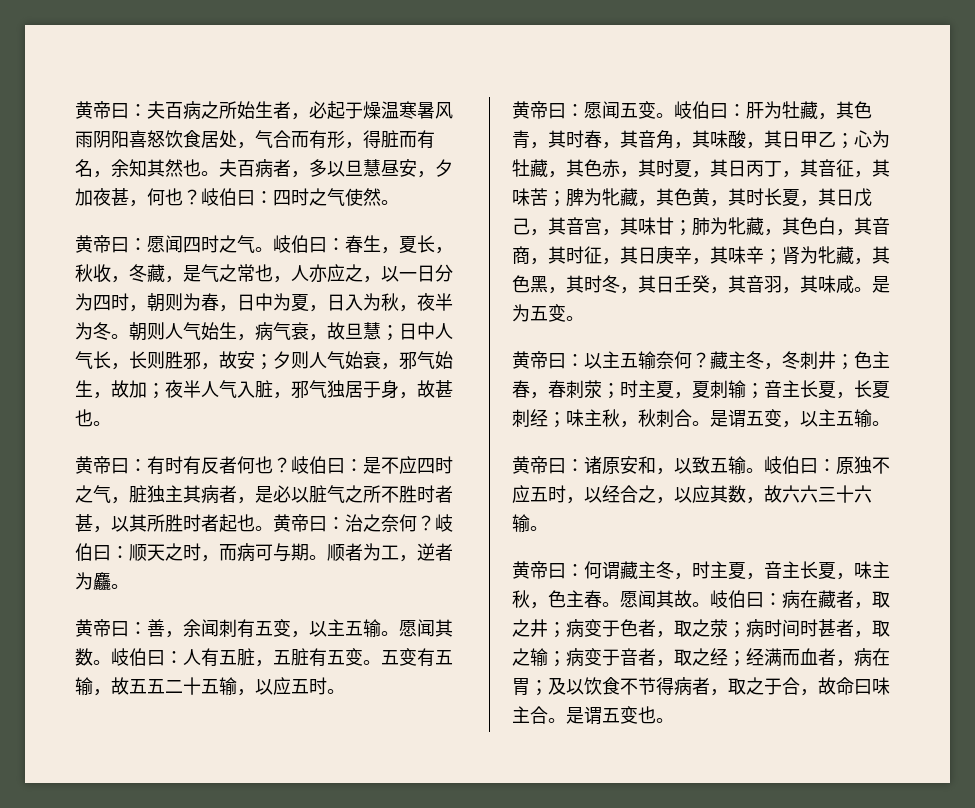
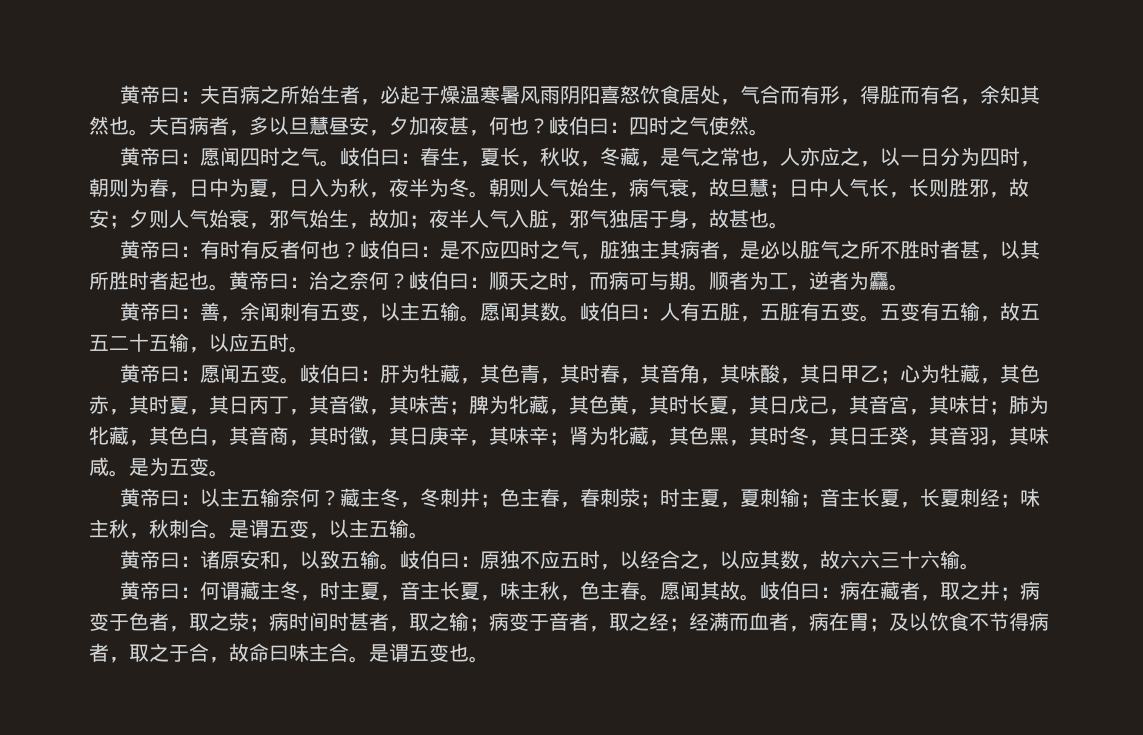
[836,159,854,177] 征 -> [349,395,369,414] 徵
[584,246,602,264] 征 -> [349,426,369,445] 徵

